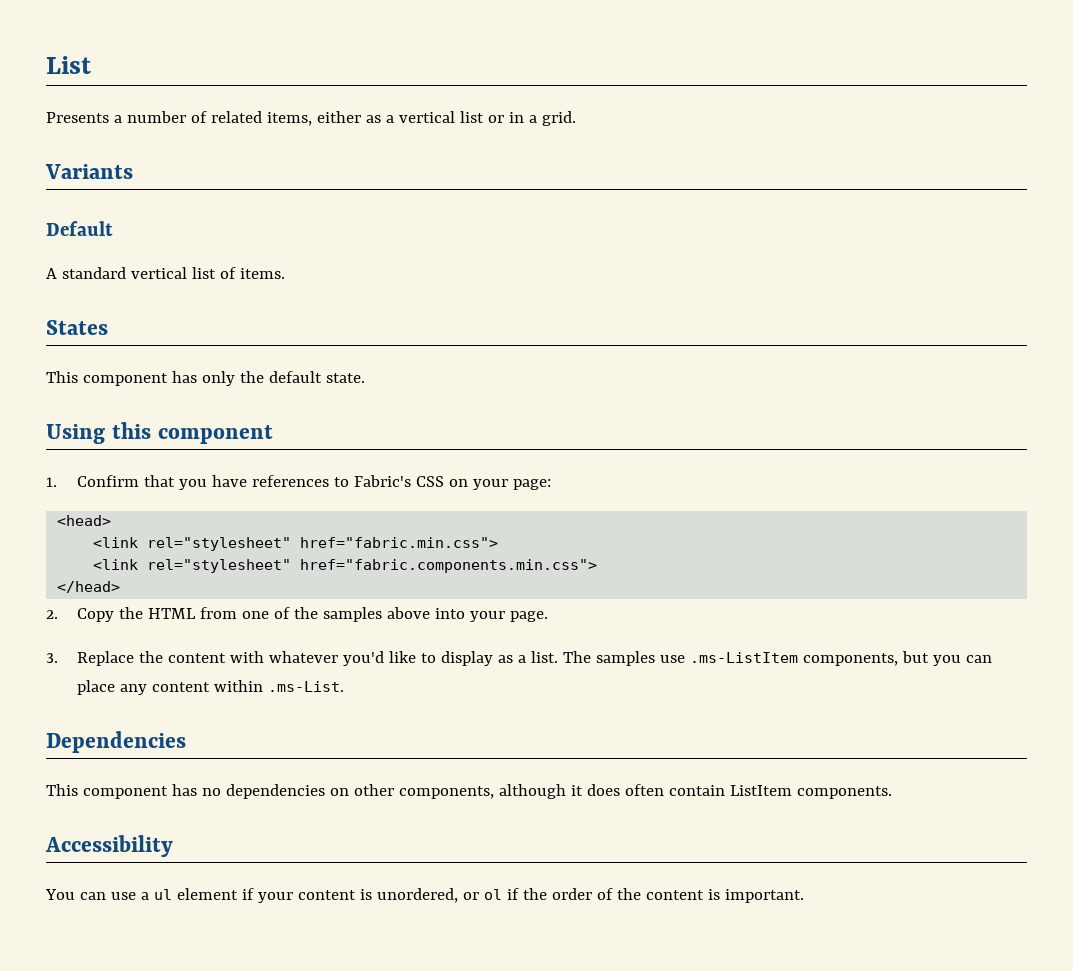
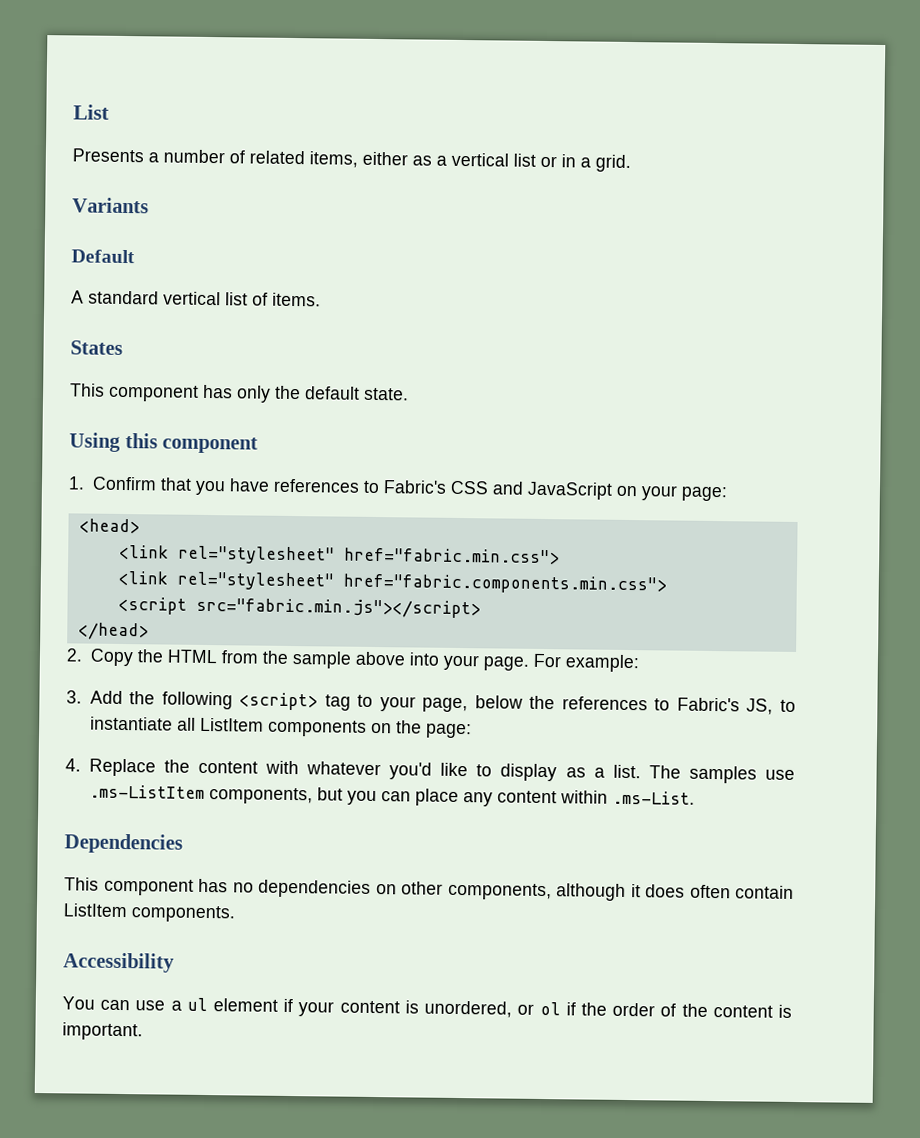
(444, 481) none -> [491,481,613,500] and JavaScript
(598, 566) none -> [117,596,481,619] // <script src="fabric.min.js"></script>
[241,607,382,622] one of the samples -> [261,650,352,669] the sample
[46,653,58,663] // 3. -> [532,653,639,673] [66,690,796,715] [89,716,472,739] [65,758,81,772] For example: // 3. Add the following <script> tag to your page, below the references to Fabric's JS, to instantiate all ListItem components on the page: // 4.

